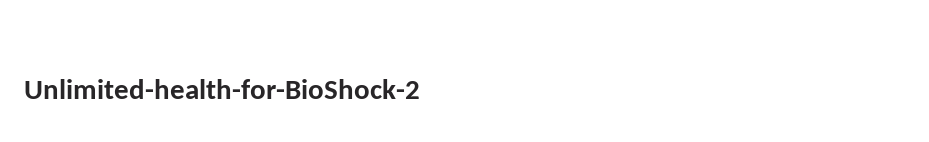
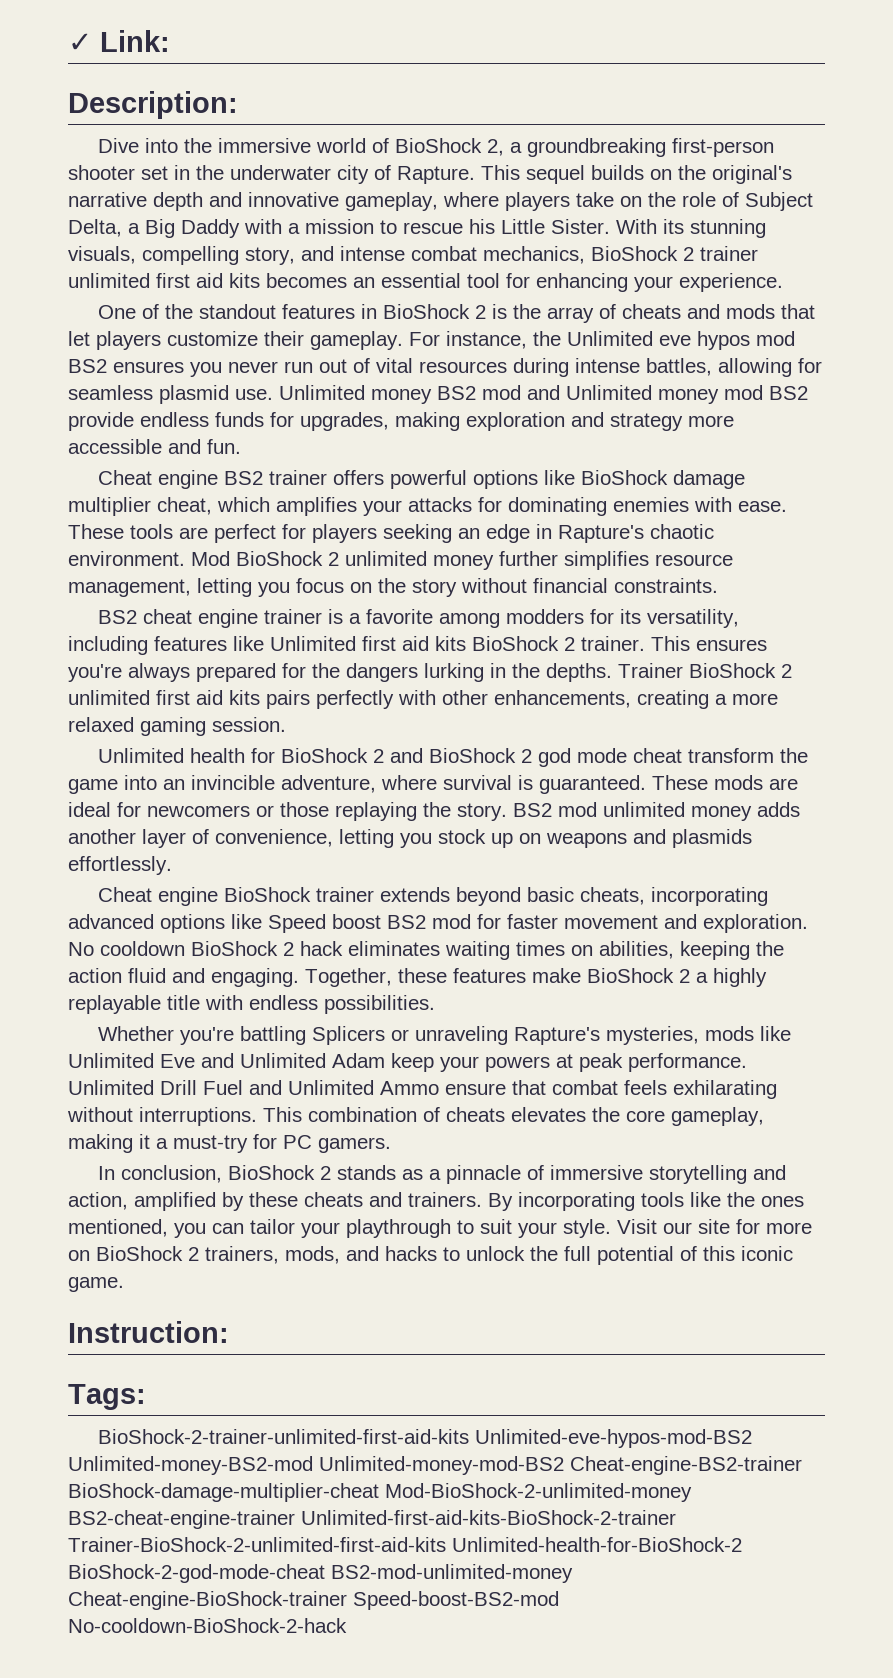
[24,79,420,99] Unlimited-health-for-BioShock-2 -> [68,30,170,52] [68,91,238,119] [98,138,775,157] [68,165,792,184] [68,192,813,211] [68,219,766,238] [68,246,758,265] [68,273,783,292] [98,304,816,323] [68,331,795,350] [68,358,822,377] [68,385,808,404] [68,412,734,431] [68,439,241,454] [98,470,746,489] [68,497,787,516] [68,524,714,543] [68,551,733,570] [68,578,718,597] [98,609,740,628] [68,636,767,655] [68,663,792,682] [68,690,778,709] [68,717,286,736] [98,748,809,767] [68,775,798,794] [68,802,800,821] [68,829,752,848] [68,856,172,875] [98,887,769,906] [68,914,808,933] [68,941,784,960] [68,968,767,987] [68,995,435,1014] [98,1026,792,1045] [68,1053,747,1072] [68,1080,777,1099] [67,1107,764,1126] [68,1134,391,1153] [98,1165,787,1184] [68,1192,804,1211] [68,1219,812,1238] [68,1246,793,1265] [68,1277,124,1292] [68,1321,229,1343] [68,1384,146,1410] [98,1429,753,1448] [68,1456,802,1475] [68,1483,692,1502] [68,1510,676,1529] [68,1537,742,1552] [68,1564,573,1583] [68,1591,559,1610] [68,1618,347,1633] ✓ Link: // Description: // Dive into the immersive world of BioShock 2, a groundbreaking first-person shooter set in the underwater city of Rapture. This sequel builds on the original's narrative depth and innovative gameplay, where players take on the role of Subject Delta, a Big Daddy with a mission to rescue his Little Sister. With its stunning visuals, compelling story, and intense combat mechanics, BioShock 2 trainer unlimited first aid kits becomes an essential tool for enhancing your experience. // One of the standout features in BioShock 2 is the array of cheats and mods that let players customize their gameplay. For instance, the Unlimited eve hypos mod BS2 ensures you never run out of vital resources during intense battles, allowing for seamless plasmid use. Unlimited money BS2 mod and Unlimited money mod BS2 provide endless funds for upgrades, making exploration and strategy more accessible and fun. // Cheat engine BS2 trainer offers powerful options like BioShock damage multiplier cheat, which amplifies your attacks for dominating enemies with ease. These tools are perfect for players seeking an edge in Rapture's chaotic environment. Mod BioShock 2 unlimited money further simplifies resource management, letting you focus on the story without financial constraints. // BS2 cheat engine trainer is a favorite among modders for its versatility, including features like Unlimited first aid kits BioShock 2 trainer. This ensures you're always prepared for the dangers lurking in the depths. Trainer BioShock 2 unlimited first aid kits pairs perfectly with other enhancements, creating a more relaxed gaming session. // Unlimited health for BioShock 2 and BioShock 2 god mode cheat transform the game into an invincible adventure, where survival is guaranteed. These mods are ideal for newcomers or those replaying the story. BS2 mod unlimited money adds another layer of convenience, letting you stock up on weapons and plasmids effortlessly. // Cheat engine BioShock trainer extends beyond basic cheats, incorporating advanced options like Speed boost BS2 mod for faster movement and exploration. No cooldown BioShock 2 hack eliminates waiting times on abilities, keeping the action fluid and engaging. Together, these features make BioShock 2 a highly replayable title with endless possibilities. // Whether you're battling Splicers or unraveling Rapture's mysteries, mods like Unlimited Eve and Unlimited Adam keep your powers at peak performance. Unlimited Drill Fuel and Unlimited Ammo ensure that combat feels exhilarating without interruptions. This combination of cheats elevates the core gameplay, making it a must-try for PC gamers. // In conclusion, BioShock 2 stands as a pinnacle of immersive storytelling and action, amplified by these cheats and trainers. By incorporating tools like the ones mentioned, you can tailor your playthrough to suit your style. Visit our site for more on BioShock 2 trainers, mods, and hacks to unlock the full potential of this iconic game. // Instruction: // Tags: // BioShock-2-trainer-unlimited-first-aid-kits Unlimited-eve-hypos-mod-BS2 Unlimited-money-BS2-mod Unlimited-money-mod-BS2 Cheat-engine-BS2-trainer BioShock-damage-multiplier-cheat Mod-BioShock-2-unlimited-money BS2-cheat-engine-trainer Unlimited-first-aid-kits-BioShock-2-trainer Trainer-BioShock-2-unlimited-first-aid-kits Unlimited-health-for-BioShock-2 BioShock-2-god-mode-cheat BS2-mod-unlimited-money Cheat-engine-BioShock-trainer Speed-boost-BS2-mod No-cooldown-BioShock-2-hack

